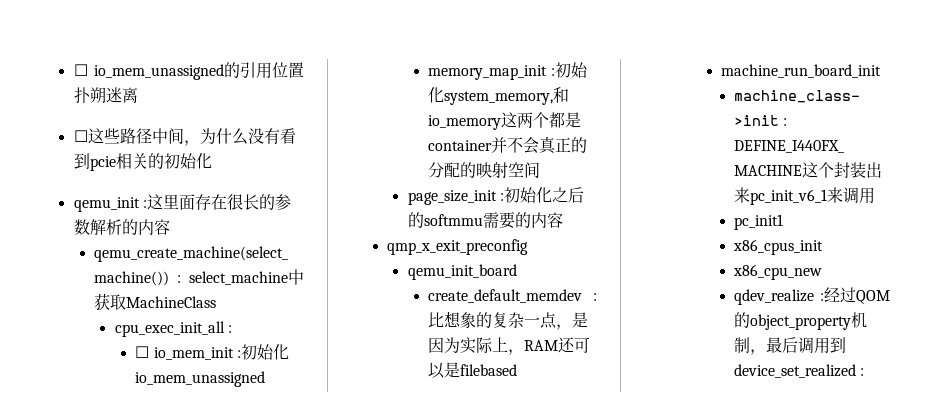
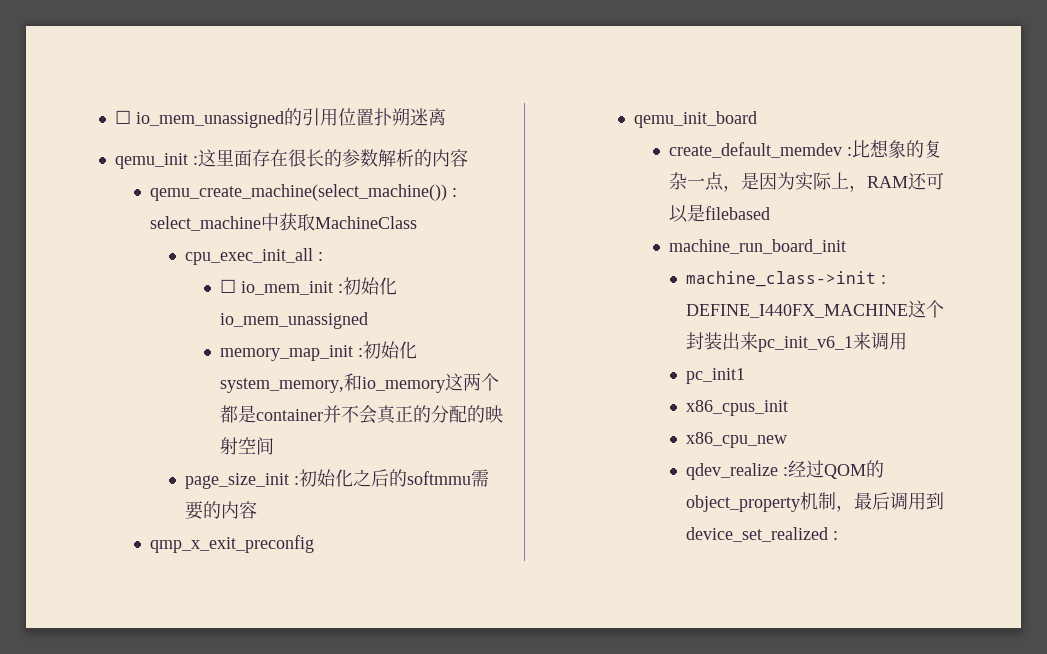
[73,128,296,146] [73,153,212,171] // ☐这些路径中间，为什么没有看到pcie相关的初始化 -> (446, 117) none

